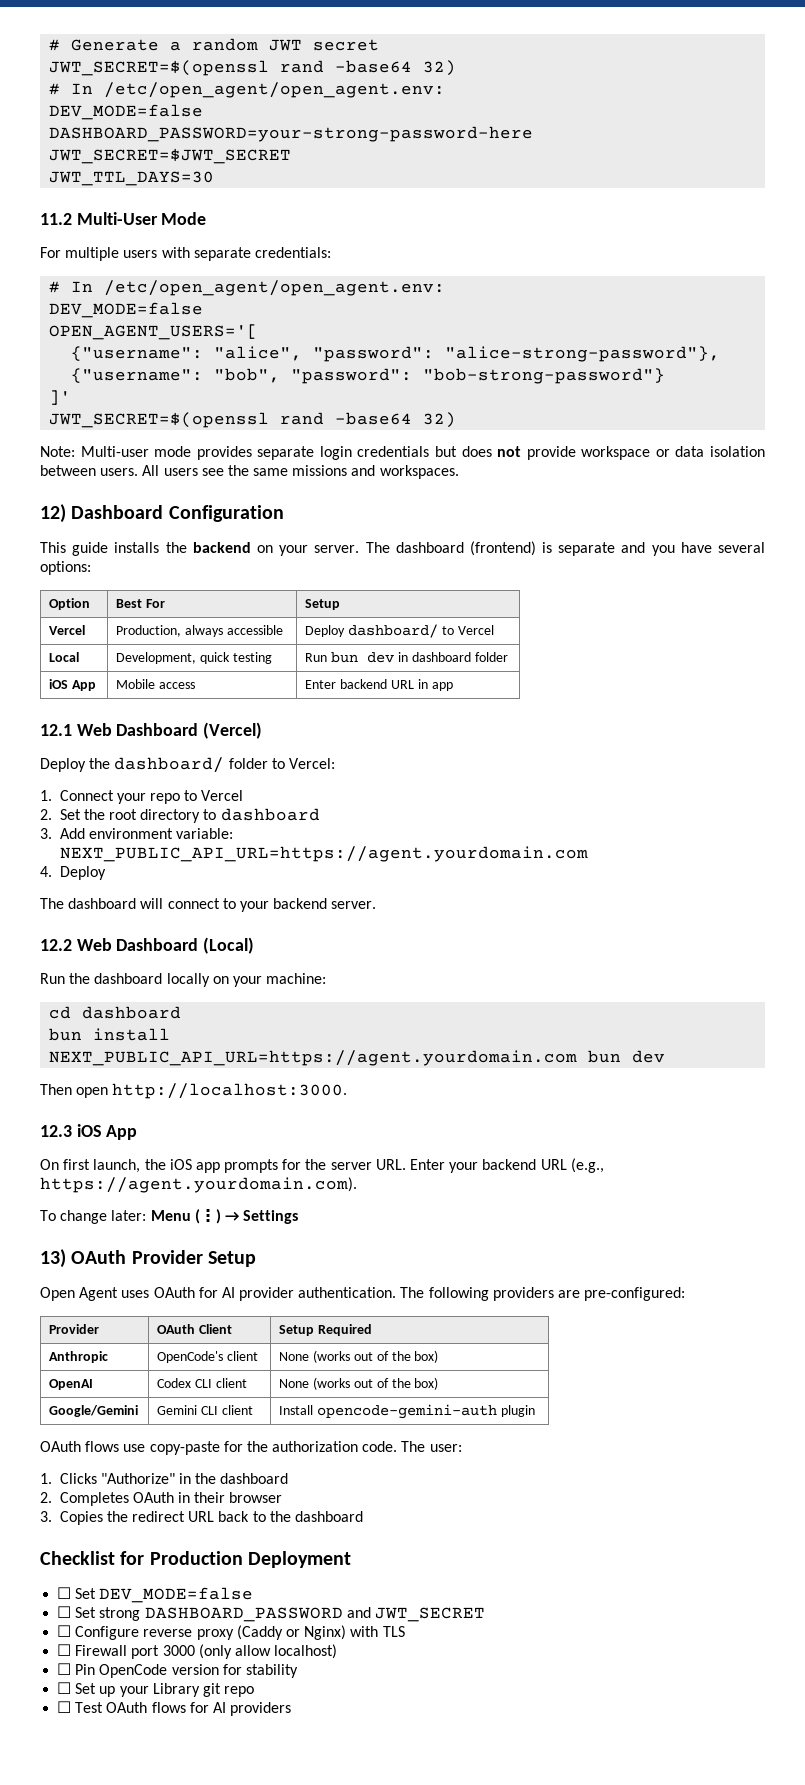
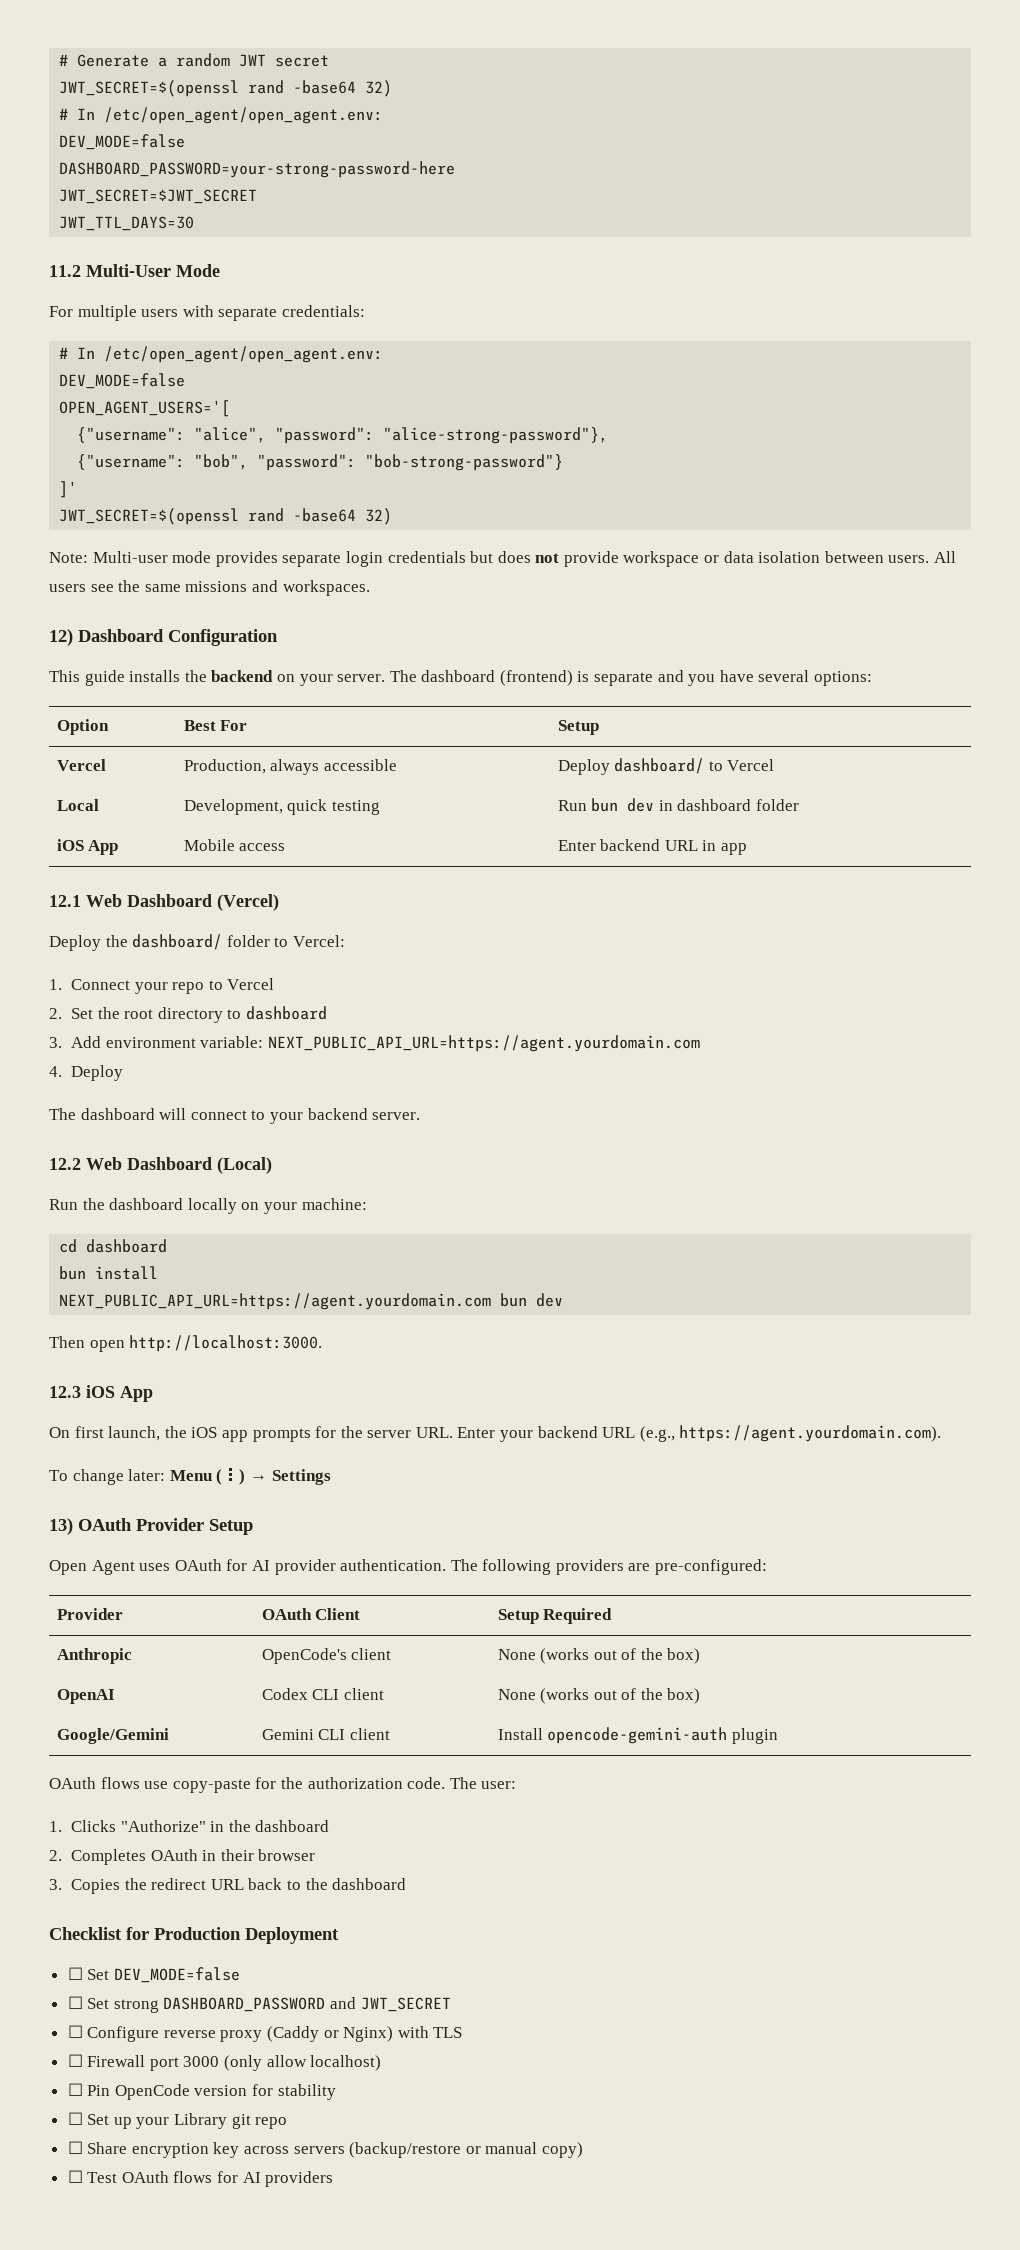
(255, 1691) none -> [67,2141,584,2158] // ☐ Share encryption key across servers (backup/restore or manual copy)

